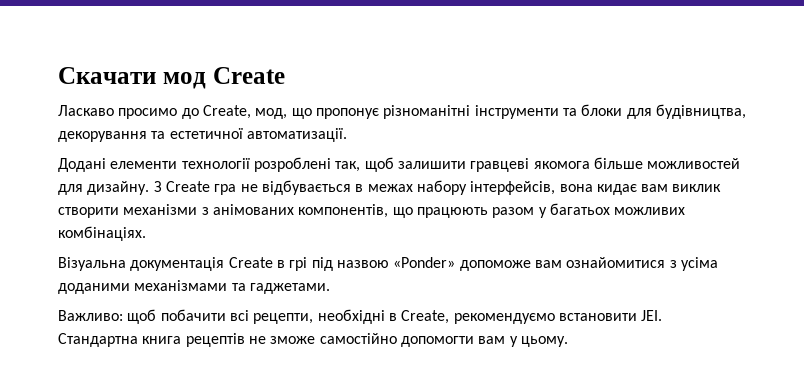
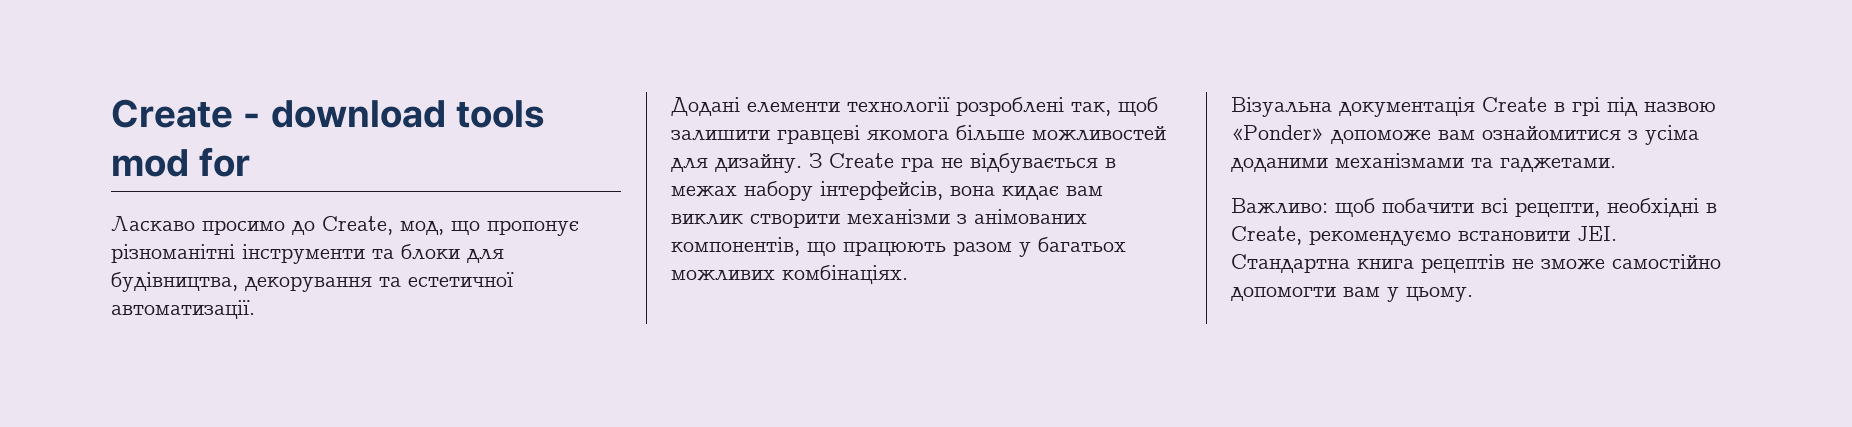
[58,67,285,89] Скачати мод Create -> [111,99,544,128] [111,147,251,177] Create - download tools mod for

